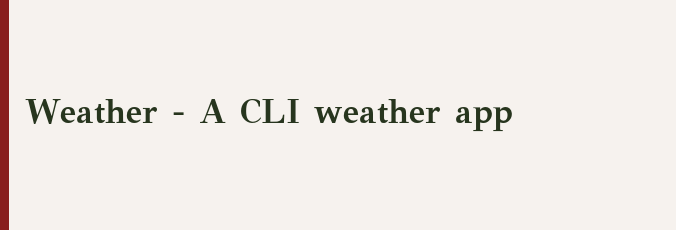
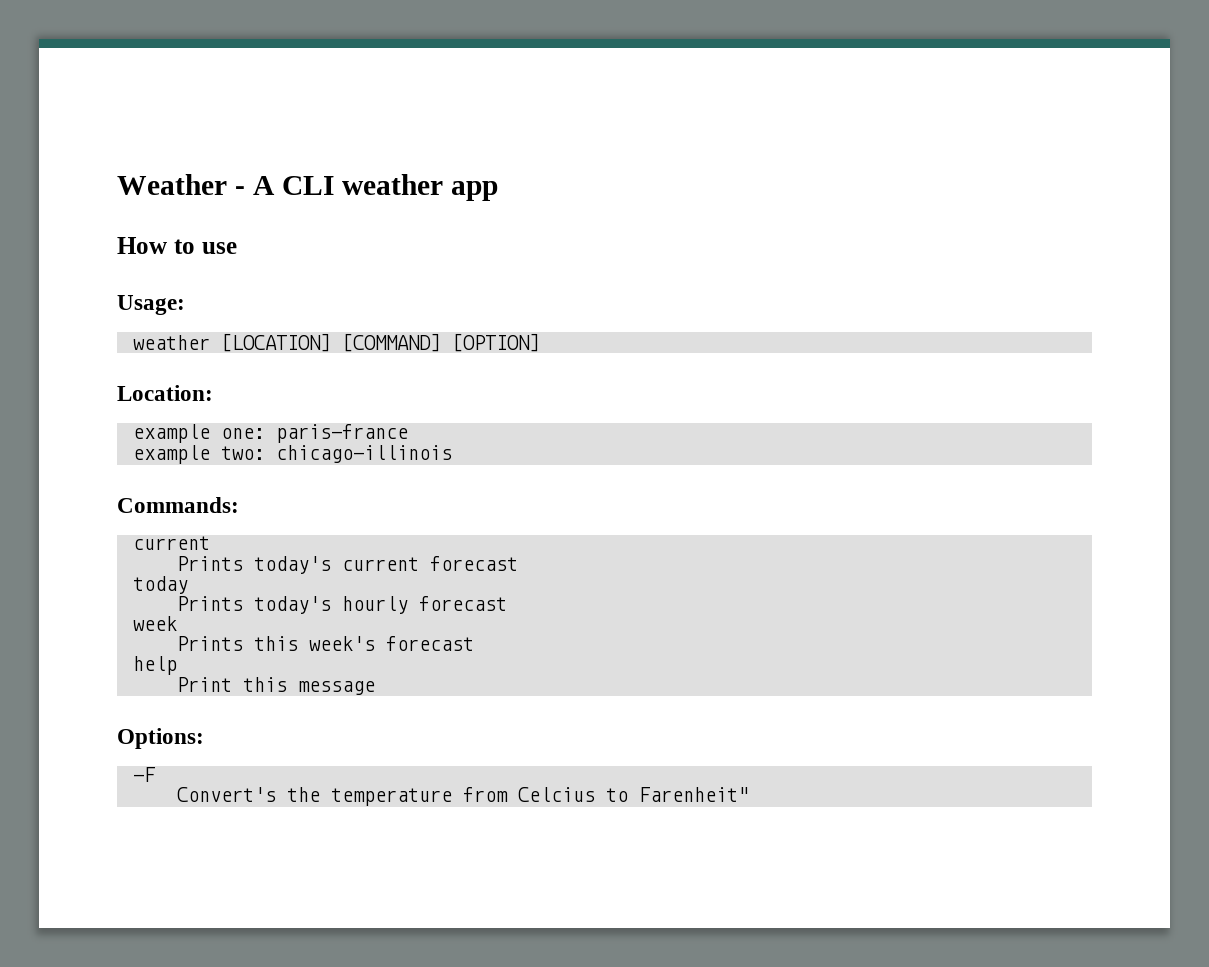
(513, 119) none -> [117,237,237,254] [117,295,185,315] [132,333,540,352] [117,385,213,401] [132,424,408,443] [132,445,452,464] [117,497,239,513] [132,536,210,550] [176,556,518,574] [132,576,188,594] [176,596,507,614] [132,616,177,631] [176,636,474,651] [132,656,177,675] [176,677,375,695] [117,728,204,749] [132,767,155,782] [176,787,749,806] // How to use // Usage: // weather [LOCATION] [COMMAND] [OPTION] // Location: // example one: paris-france // example two: chicago-illinois // Commands: // current // Prints today's current forecast // today // Prints today's hourly forecast // week // Prints this week's forecast // help // Print this message // Options: // -F // Convert's the temperature from Celcius to Farenheit"

